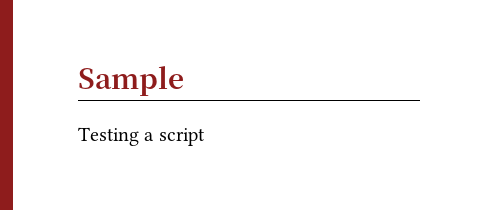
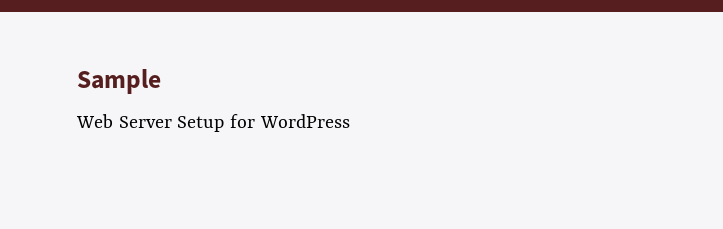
[78,127,205,146] Testing a script -> [76,114,350,132] Web Server Setup for WordPress

